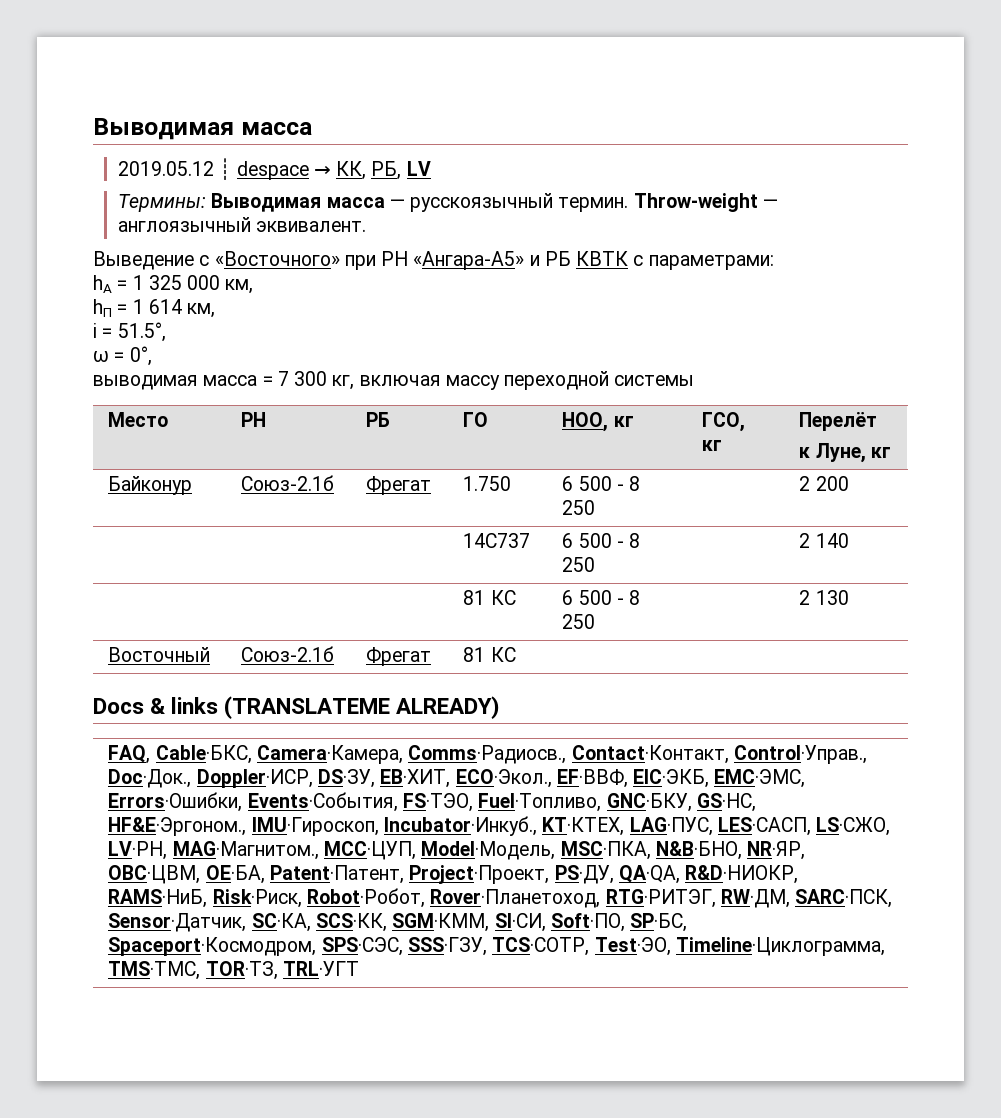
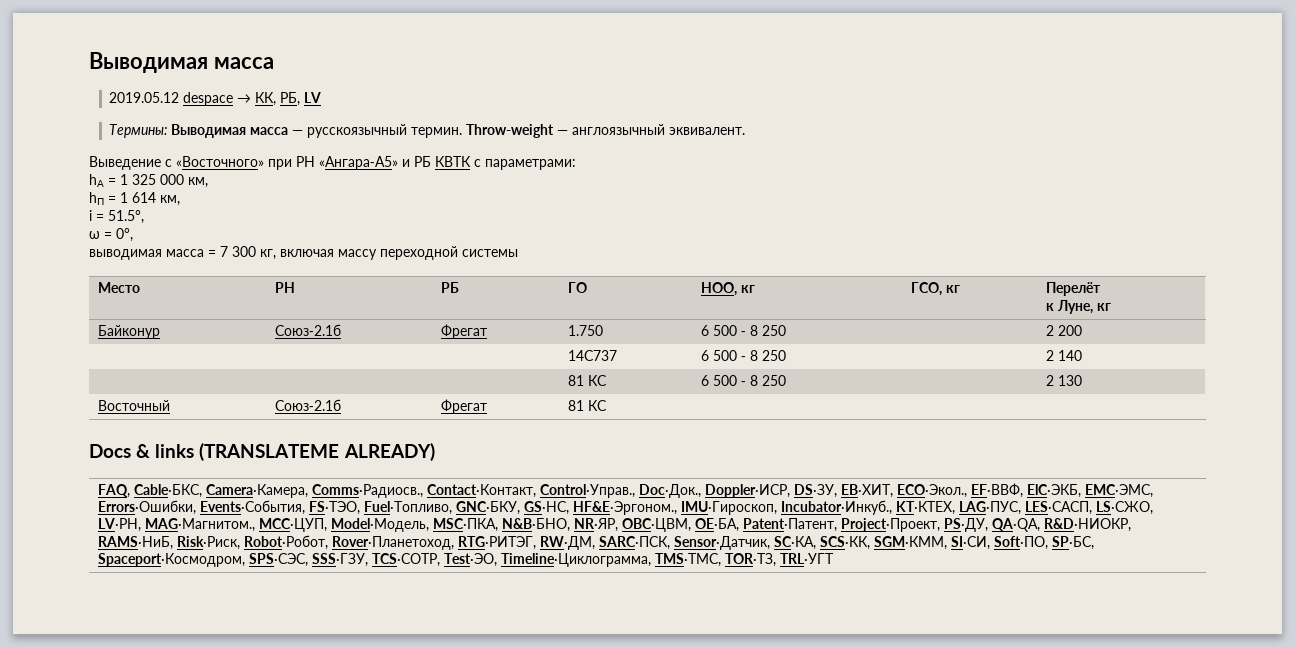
[219,158,232,180] ┊ -> (180, 97) none

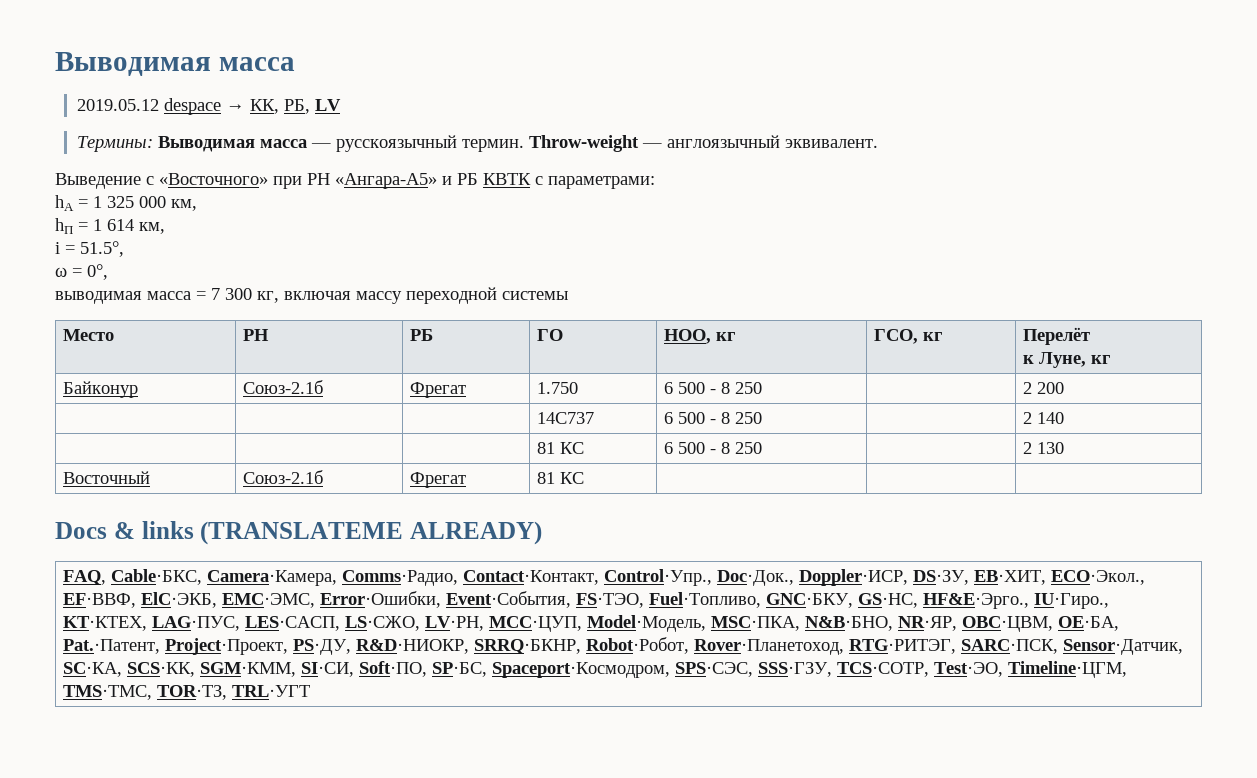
[312,484,636,498] Comms·Радиосв., Contact·Контакт, Control·Управ., -> [341,569,712,586] Comms·Радио, Contact·Контакт, Control·Упр.,
[98,500,306,515] Errors·Ошибки, Events·События, -> [319,591,571,608] Error·Ошибки, Event·События,
[573,500,893,515] HF&E·Эргоном., IMU·Гироскоп, Incubator·Инкуб., -> [922,593,1109,609] HF&E·Эрго., IU·Гиро.,
[145,518,256,532] MAG·Магнитом., -> (484, 623) none
[743,518,838,532] Patent·Патент, -> [62,639,160,654] Pat.·Патент,
[992,518,1132,532] [98,536,241,550] QA·QA, R&D·НИОКР, RAMS·НиБ, Risk·Риск, -> [355,639,581,654] R&D·НИОКР, SRRQ·БКНР,
[540,536,596,550] RW·ДМ, -> (956, 646) none
[501,553,652,567] Timeline·Циклограмма, -> [1007,661,1127,678] Timeline·ЦГМ,

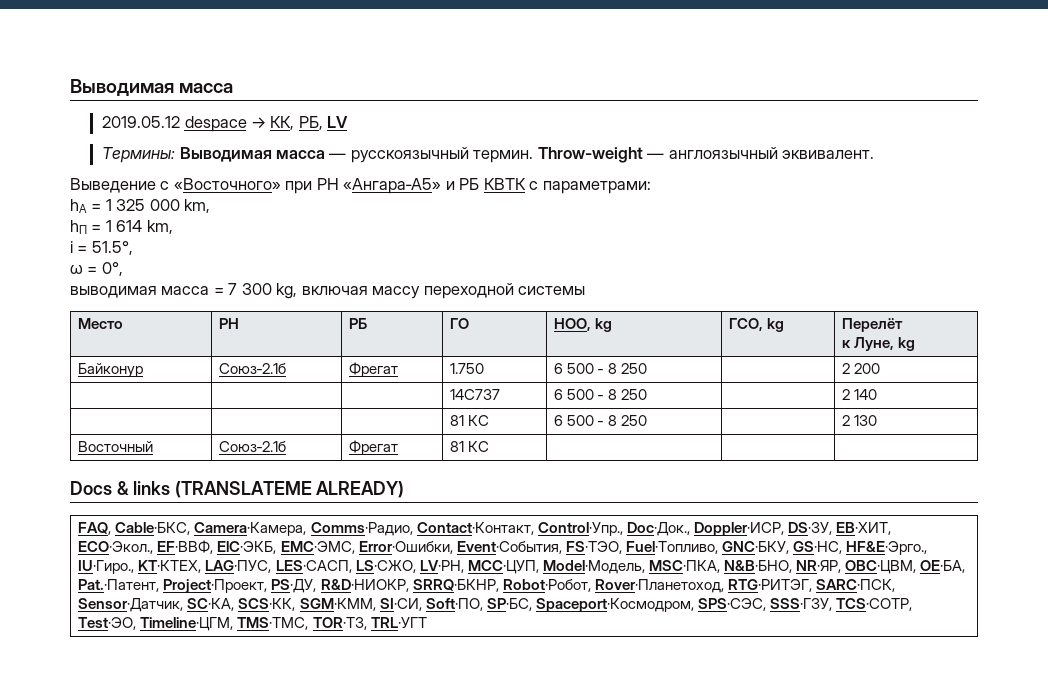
[171,199,197,211] км, -> [184,199,211,213] km,
[139,222,165,234] км, -> [146,220,173,234] km,
[257,291,279,303] кг, -> [276,283,298,299] kg,
[715,332,735,341] кг -> [595,318,613,332] kg
[922,332,942,341] кг -> [767,318,785,332] kg
[1090,355,1110,364] кг -> [898,337,916,351] kg

